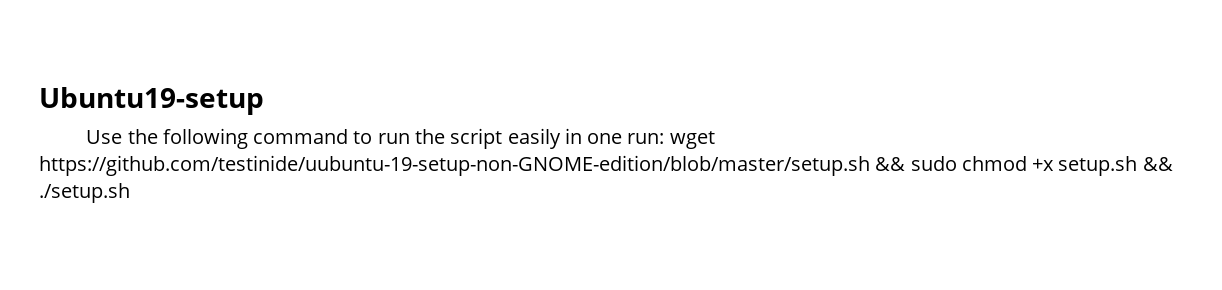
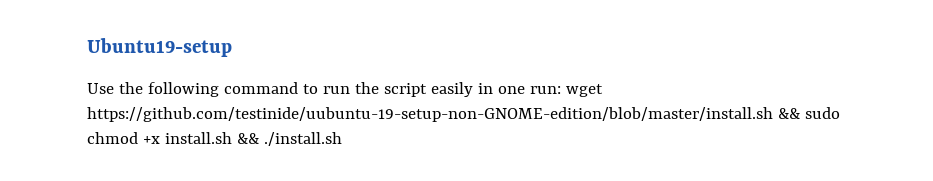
[39,155,870,176] https://github.com/testinide/uubuntu-19-setup-non-GNOME-edition/blob/master/setup.sh -> [87,107,773,122] https://github.com/testinide/uubuntu-19-setup-non-GNOME-edition/blob/master/install.sh
[1058,156,1173,176] [39,183,130,203] setup.sh && ./setup.sh -> [164,132,342,146] install.sh && ./install.sh

